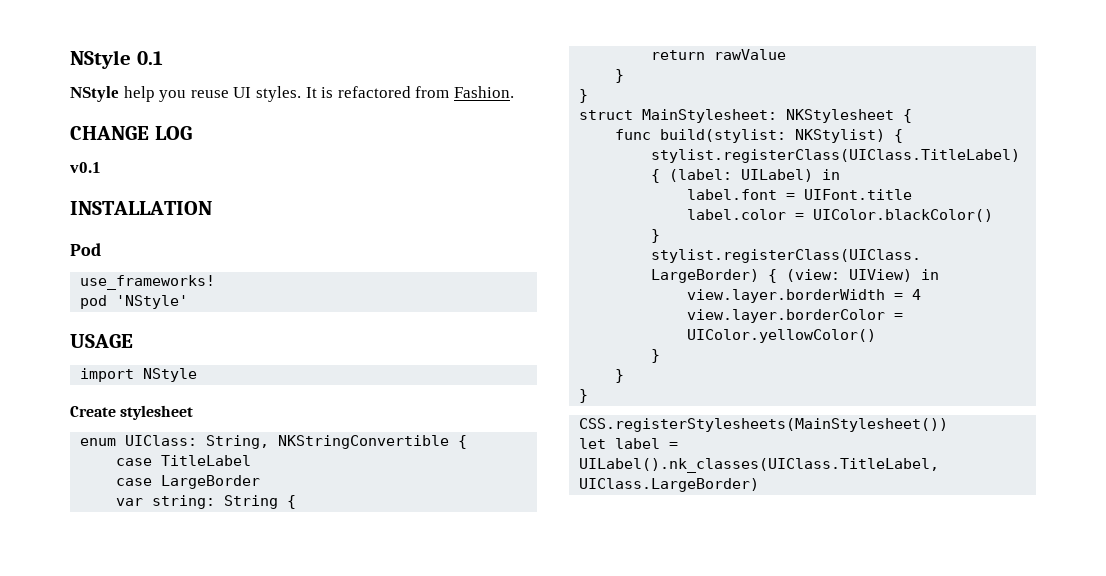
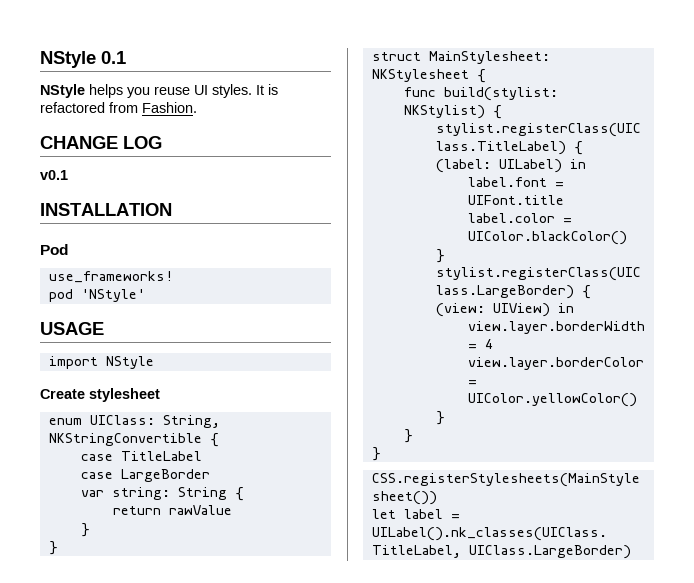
[123,86,155,102] help -> [89,84,123,98] helps

